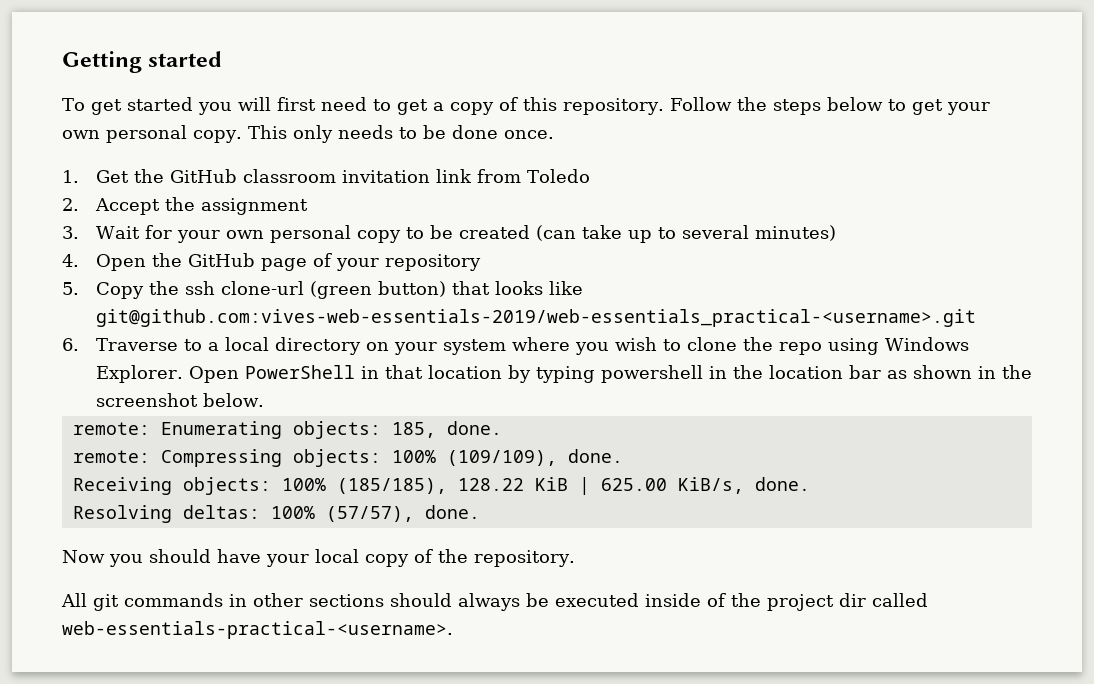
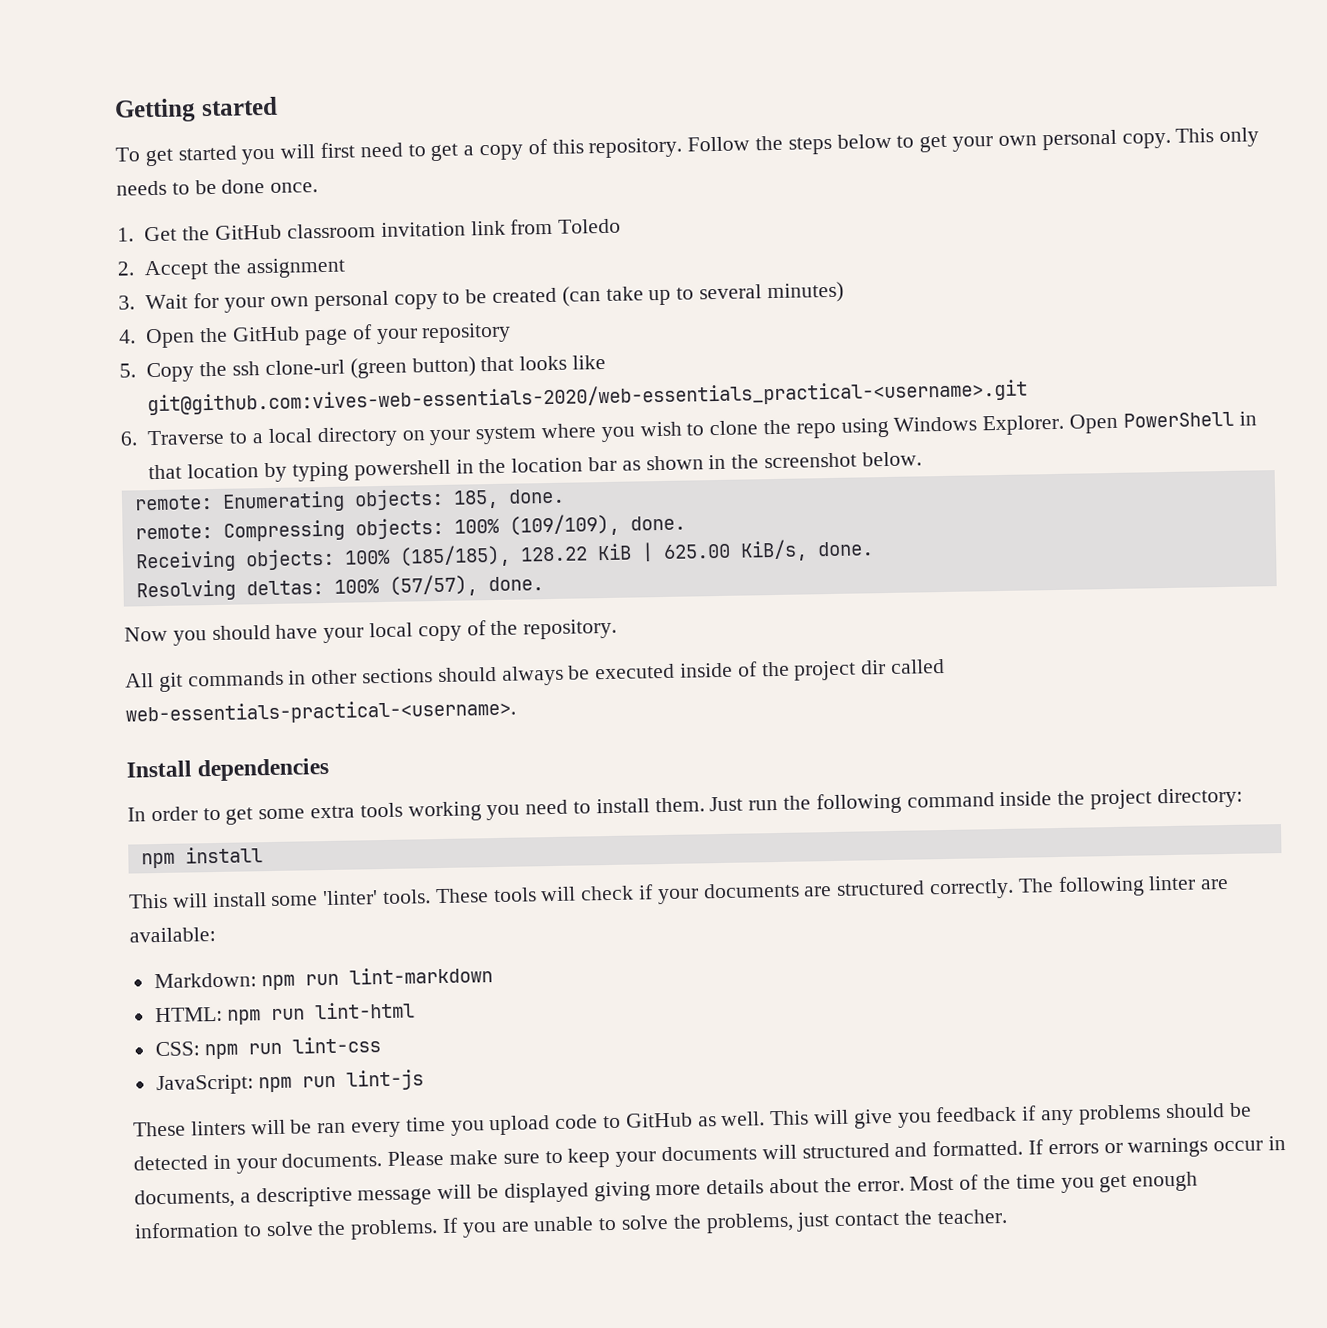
[95,309,976,327] git@github.com:vives-web-essentials-2019/web-essentials_practical-<username>.git -> [147,378,1029,416] git@github.com:vives-web-essentials-2020/web-essentials_practical-<username>.git
(453, 630) none -> [126,757,330,782] [127,787,1243,825] [140,846,263,869] [129,875,1230,909] [129,927,216,943] [153,966,494,991] [154,1001,416,1025] [154,1036,382,1060] [155,1069,425,1096] [133,1102,1252,1138] [133,1135,1287,1174] [134,1171,1199,1209] [134,1208,1008,1240] // Install dependencies // In order to get some extra tools working you need to install them. Just run the following command inside the project directory: // npm install // This will install some 'linter' tools. These tools will check if your documents are structured correctly. The following linter are available: // Markdown: npm run lint-markdown // HTML: npm run lint-html // CSS: npm run lint-css // JavaScript: npm run lint-js // These linters will be ran every time you upload code to GitHub as well. This will give you feedback if any problems should be detected in your documents. Please make sure to keep your documents will structured and formatted. If errors or warnings occur in documents, a descriptive message will be displayed giving more details about the error. Most of the time you get enough information to solve the problems. If you are unable to solve the problems, just contact the teacher.

